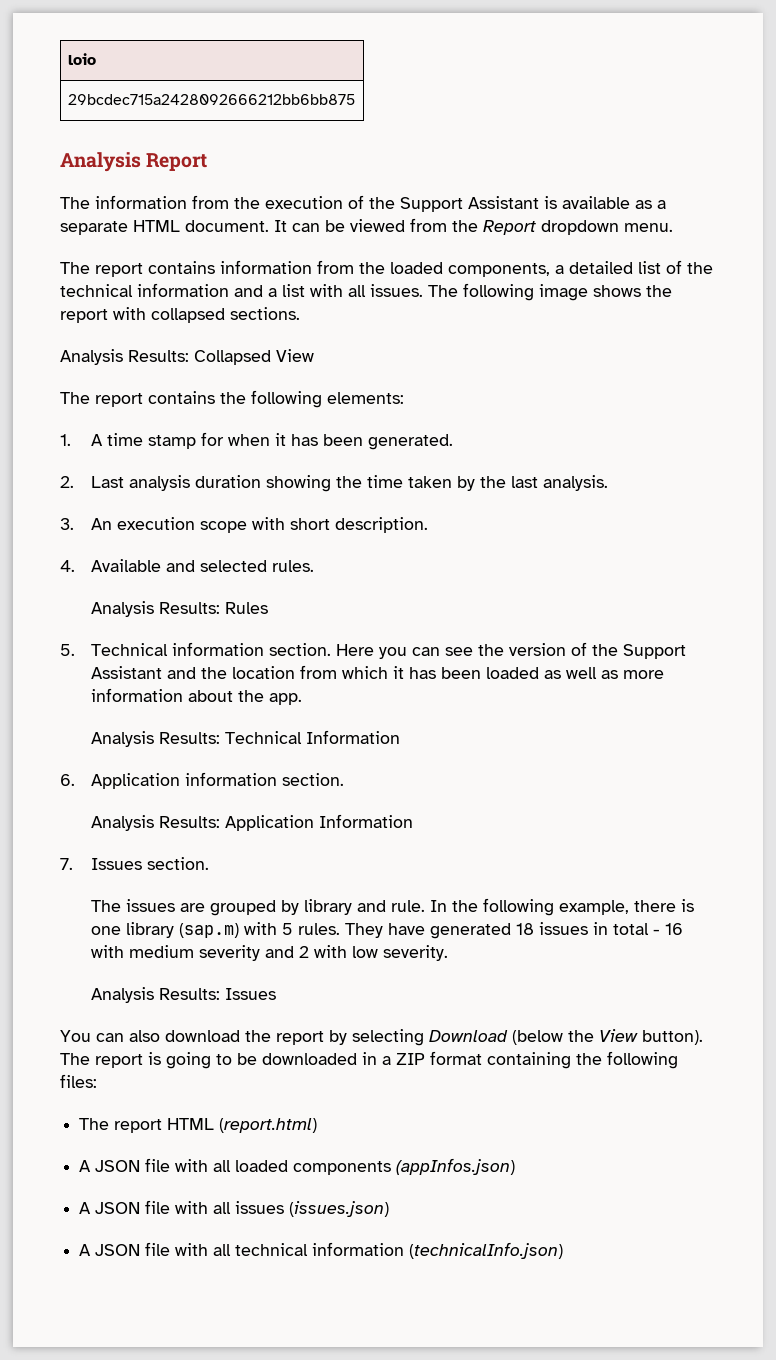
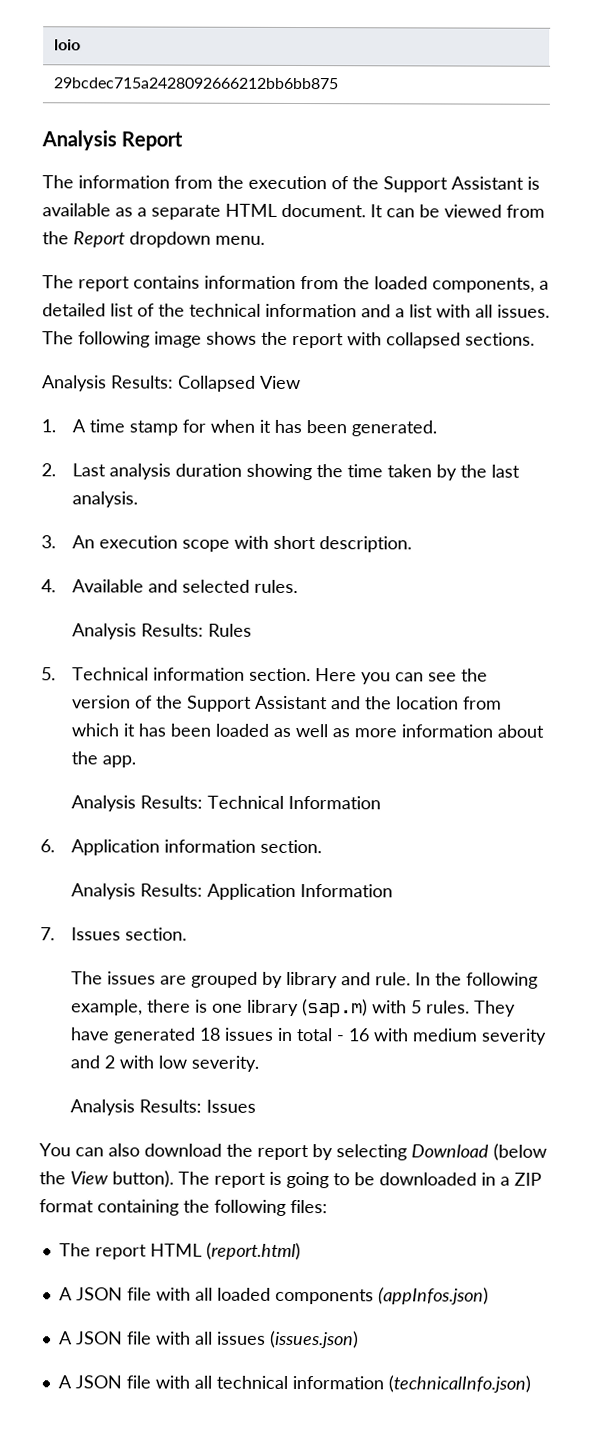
[60,390,404,408] // The report contains the following elements: -> (301, 382) none

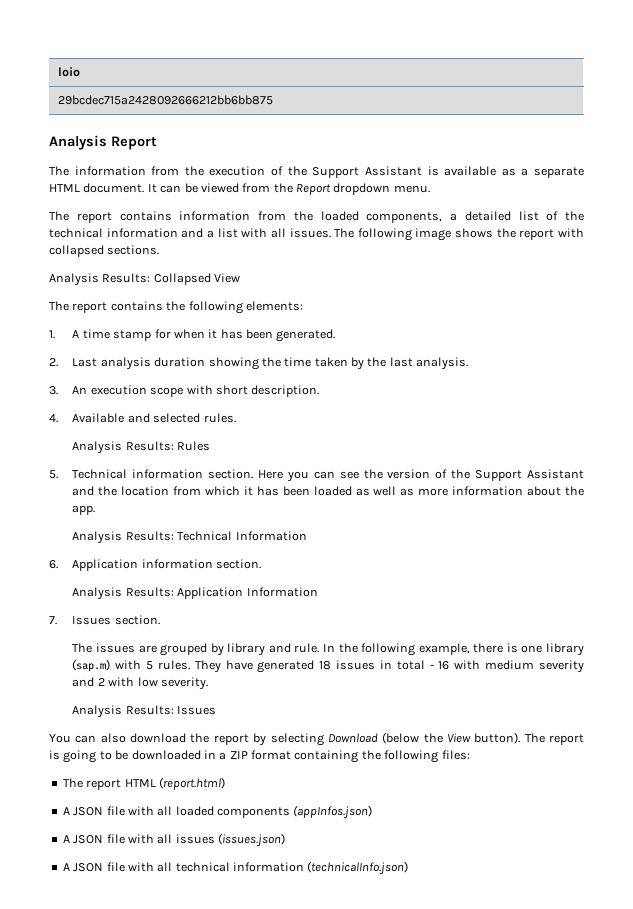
(301, 382) none -> [49,301,303,314] // The report contains the following elements:

